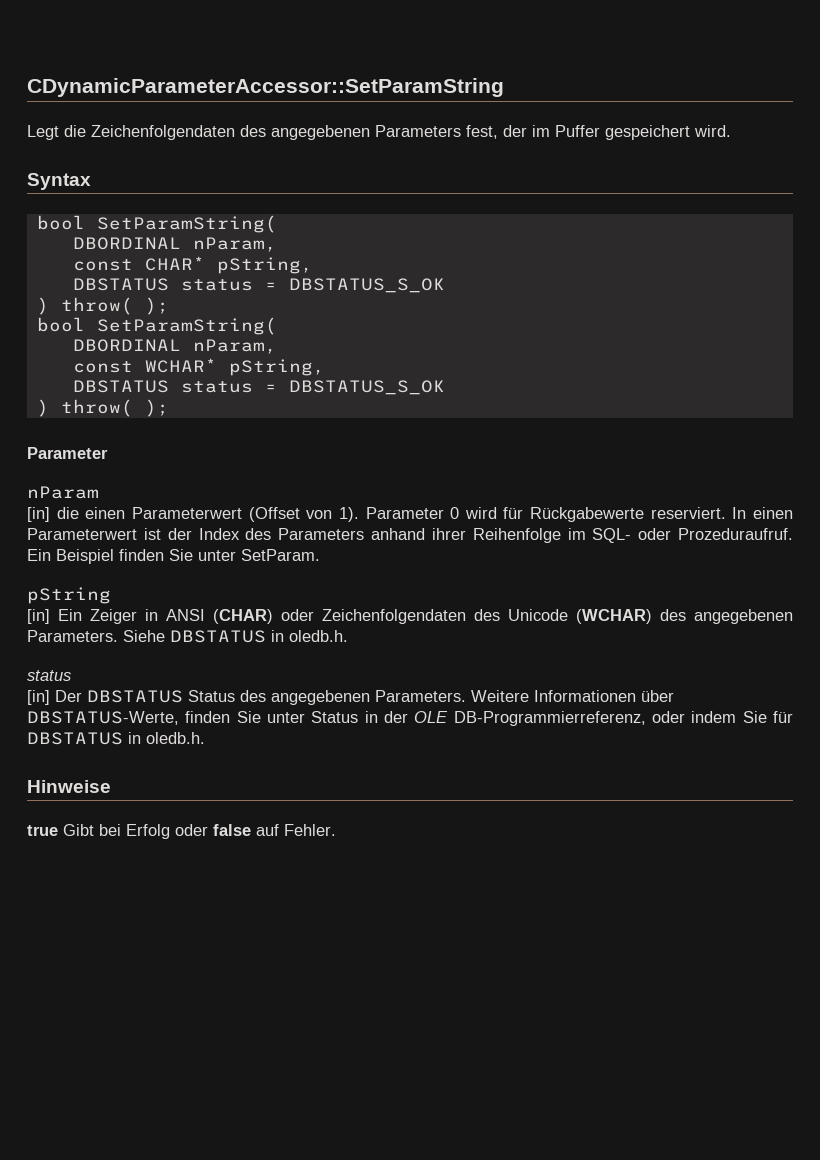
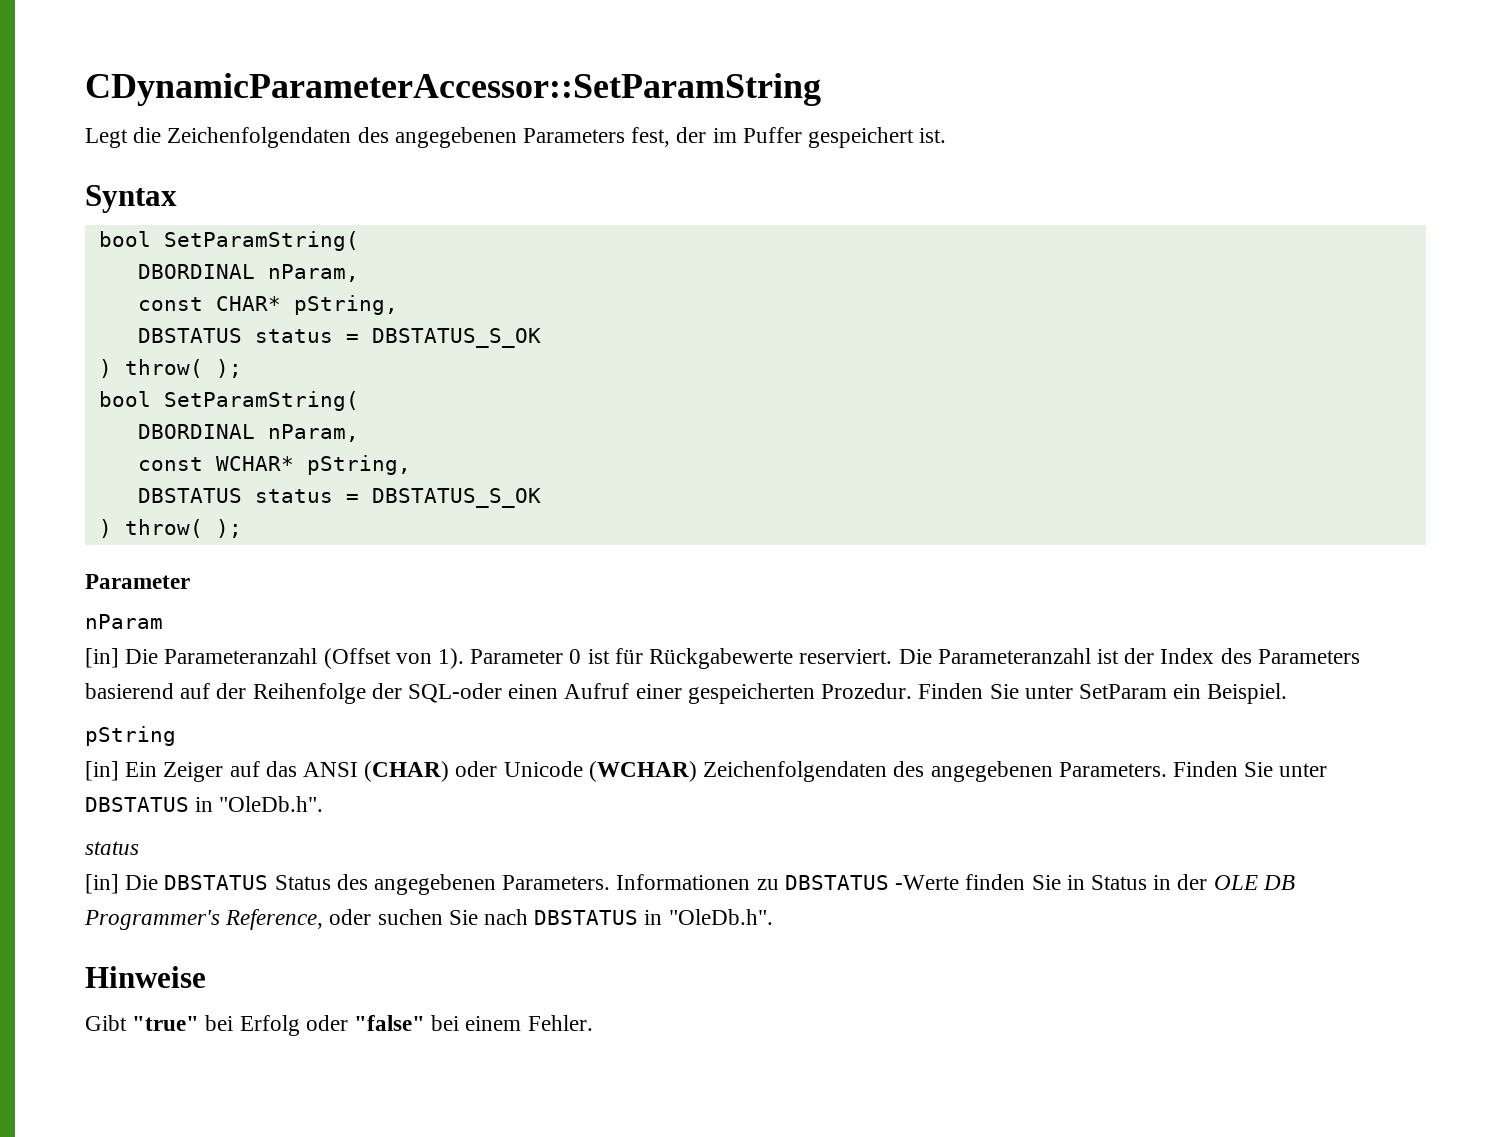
[694,125,731,137] wird. -> [919,128,947,143] ist.
[56,507,242,519] die einen Parameterwert -> [125,648,318,664] Die Parameteranzahl
[464,507,497,519] wird -> [587,649,610,664] ist
[732,507,793,519] [27,528,137,540] In einen Parameterwert -> [898,648,1091,664] Die Parameteranzahl
[371,528,794,543] [27,549,320,564] anhand ihrer Reihenfolge im SQL- oder Prozeduraufruf. Ein Beispiel finden Sie unter SetParam. -> [85,683,1288,704] basierend auf der Reihenfolge der SQL-oder einen Aufruf einer gespeicherten Prozedur. Finden Sie unter SetParam ein Beispiel.
[145,609,158,621] in -> [229,761,297,777] auf das
[322,609,500,624] Zeichenfolgendaten des -> (498, 769) none
[660,609,793,624] [27,630,348,643] des angegebenen Parameters. Siehe DBSTATUS in oledb.h. -> [703,761,1328,782] [85,796,324,812] Zeichenfolgendaten des angegebenen Parameters. Finden Sie unter DBSTATUS in "OleDb.h".
[55,690,82,702] Der -> [125,875,159,890] Die
[471,690,674,702] [27,711,305,725] Weitere Informationen über DBSTATUS-Werte, finden Sie unter -> [616,874,1085,890] Informationen zu DBSTATUS -Werte finden Sie in
[453,711,793,726] [27,732,205,745] DB-Programmierreferenz, oder indem Sie für DBSTATUS in oledb.h. -> [1262,875,1295,890] [84,909,773,930] DB Programmer's Reference, oder suchen Sie nach DBSTATUS in "OleDb.h".
[27,824,94,836] true Gibt -> [85,1015,200,1031] Gibt "true"
[213,824,279,836] false auf -> [354,1015,522,1031] "false" bei einem

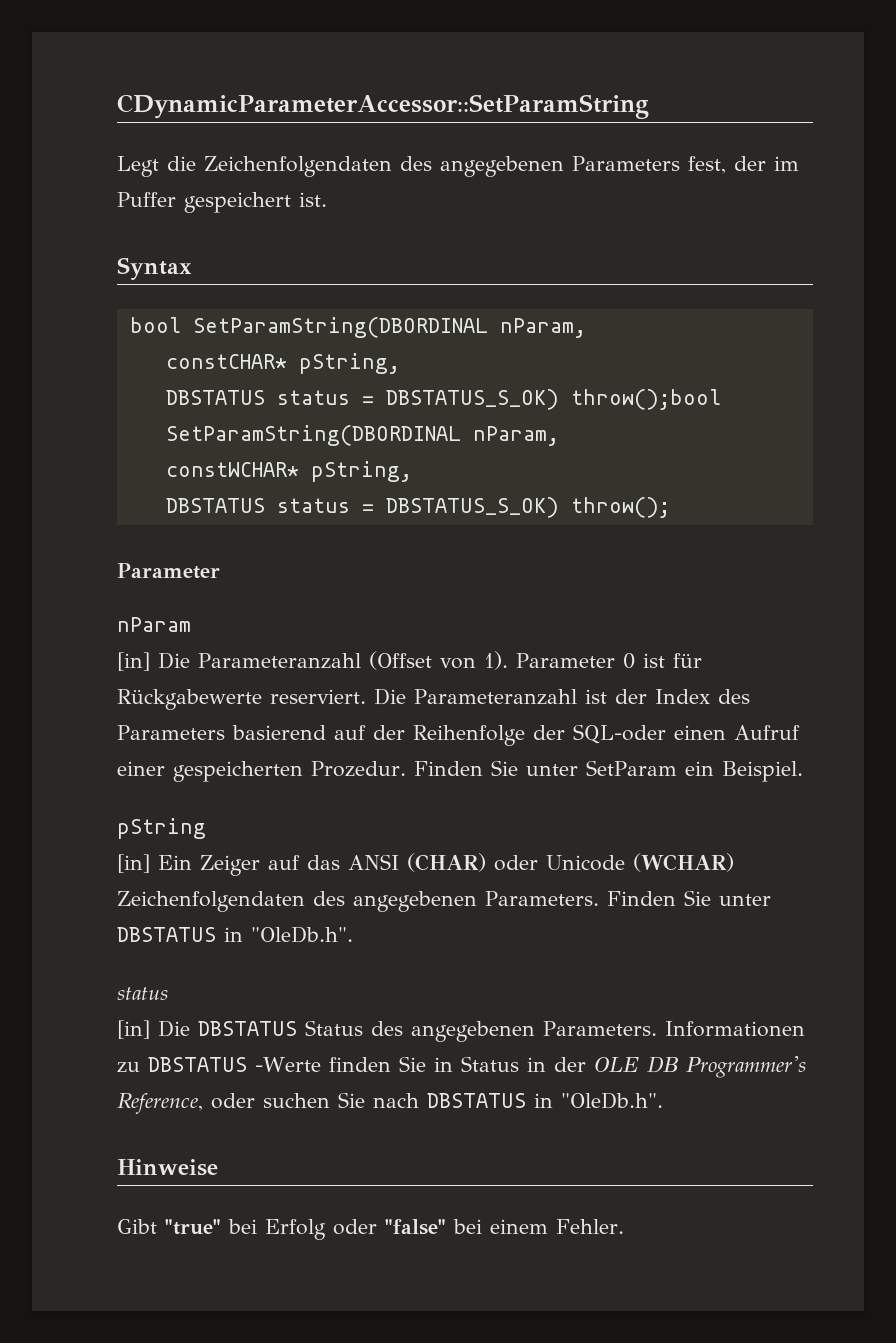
[163,231,359,251] [137,264,359,282] [137,295,398,315] [137,328,541,348] [98,359,242,378] [98,391,359,411] [137,424,359,442] [137,455,411,475] [137,488,541,508] [98,519,242,538] SetParamString( // DBORDINAL nParam, // const CHAR* pString, // DBSTATUS status = DBSTATUS_S_OK // ) throw( ); // bool SetParamString( // DBORDINAL nParam, // const WCHAR* pString, // DBSTATUS status = DBSTATUS_S_OK // ) throw( ); -> [192,317,586,338] [165,353,400,374] [165,389,721,410] [165,425,559,446] [165,461,412,482] [165,497,670,518] SetParamString(DBORDINAL nParam, // constCHAR* pString, // DBSTATUS status = DBSTATUS_S_OK) throw();bool SetParamString(DBORDINAL nParam, // constWCHAR* pString, // DBSTATUS status = DBSTATUS_S_OK) throw();

